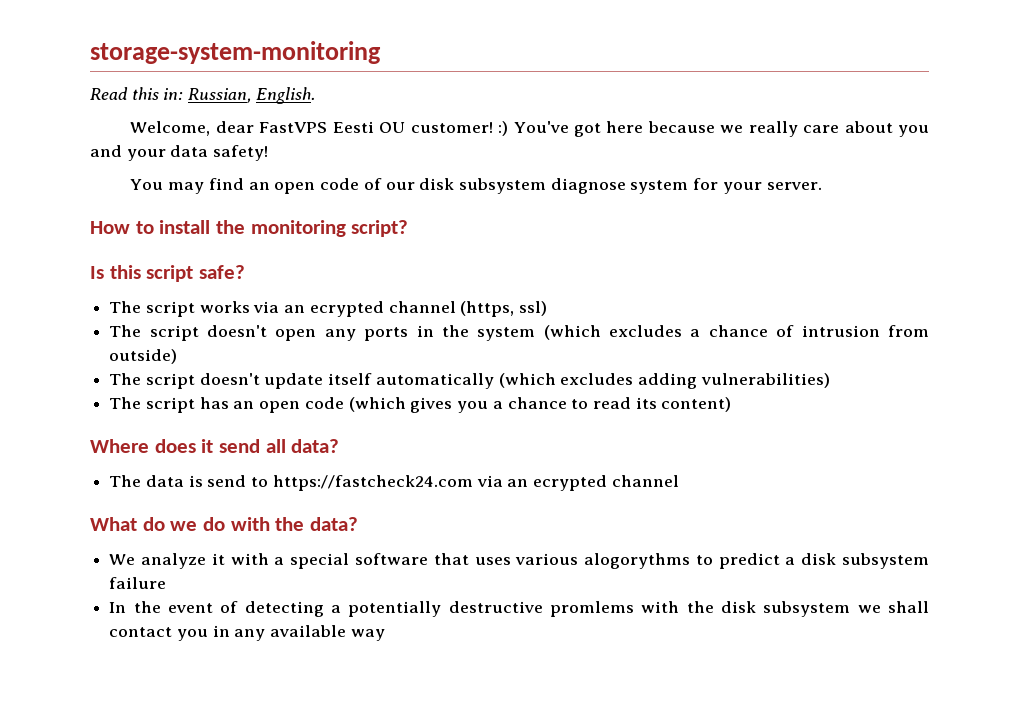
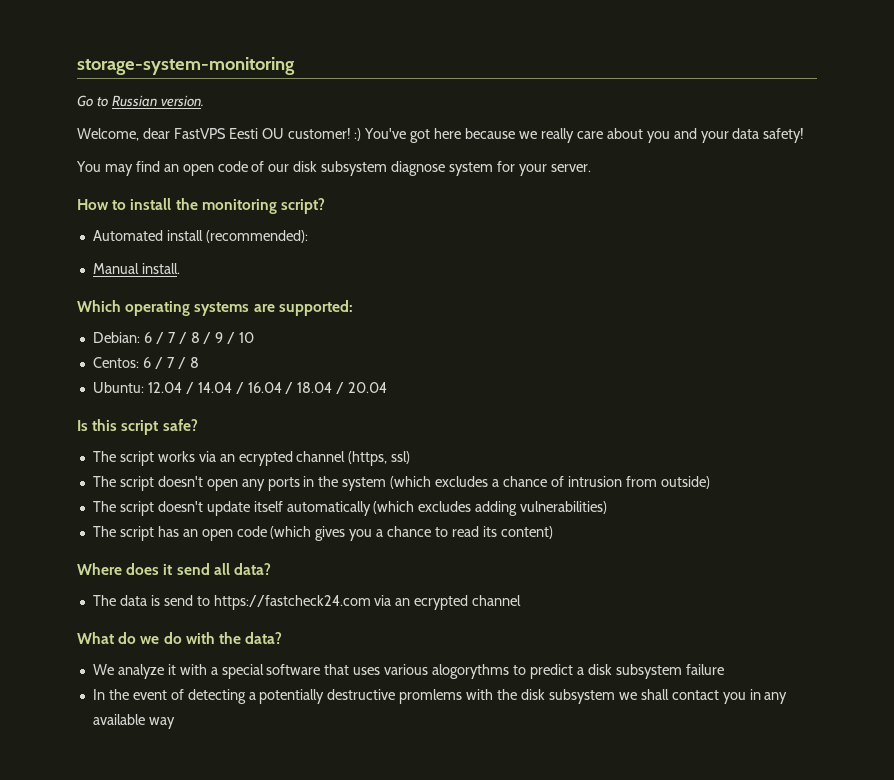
[90,87,315,104] Read this in: Russian, English. -> [77,95,204,107] Go to Russian version.
(409, 228) none -> [92,230,308,243] [92,263,180,274] [77,300,353,316] [92,332,255,344] [92,357,199,369] [92,382,388,394] // Automated install (recommended): // Manual install. // Which operating systems are supported: // Debian: 6 / 7 / 8 / 9 / 10 // Centos: 6 / 7 / 8 // Ubuntu: 12.04 / 14.04 / 16.04 / 18.04 / 20.04

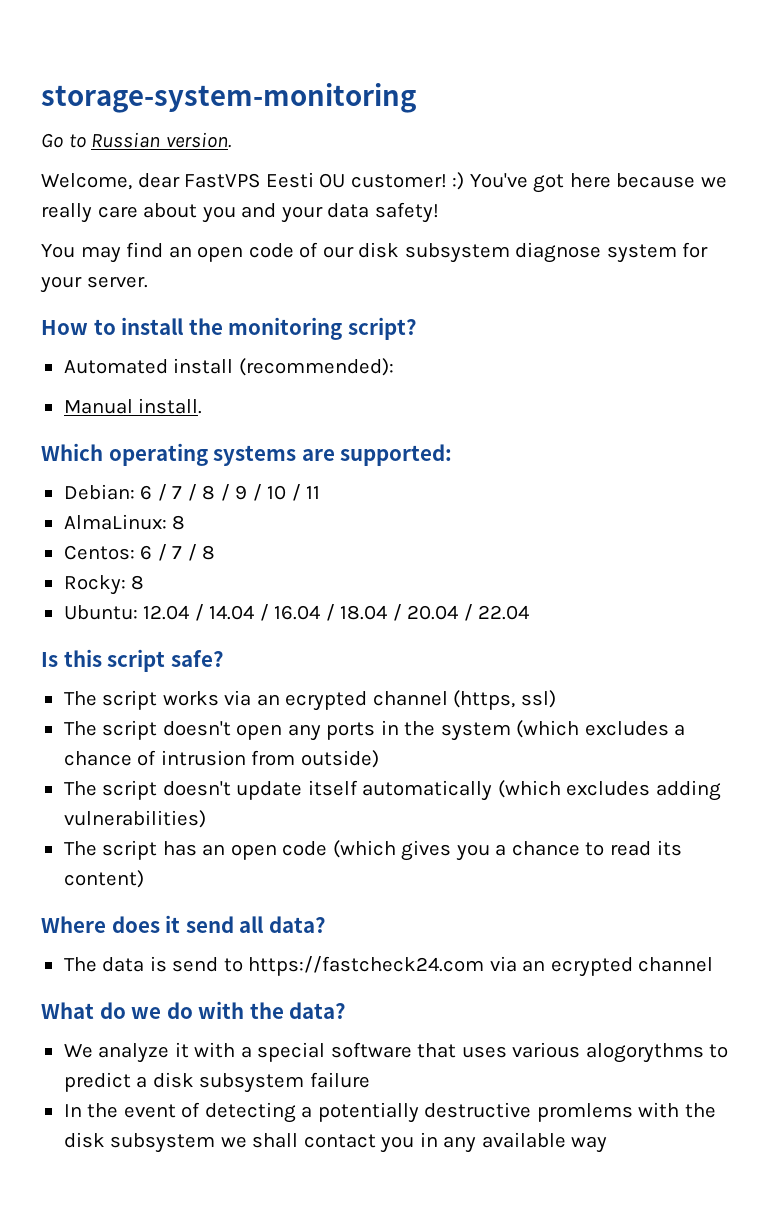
(255, 337) none -> [291,484,321,501] [63,514,186,530] / 11 // AlmaLinux: 8
(199, 362) none -> [63,575,145,595] // Rocky: 8
(388, 387) none -> [463,604,530,621] / 22.04

